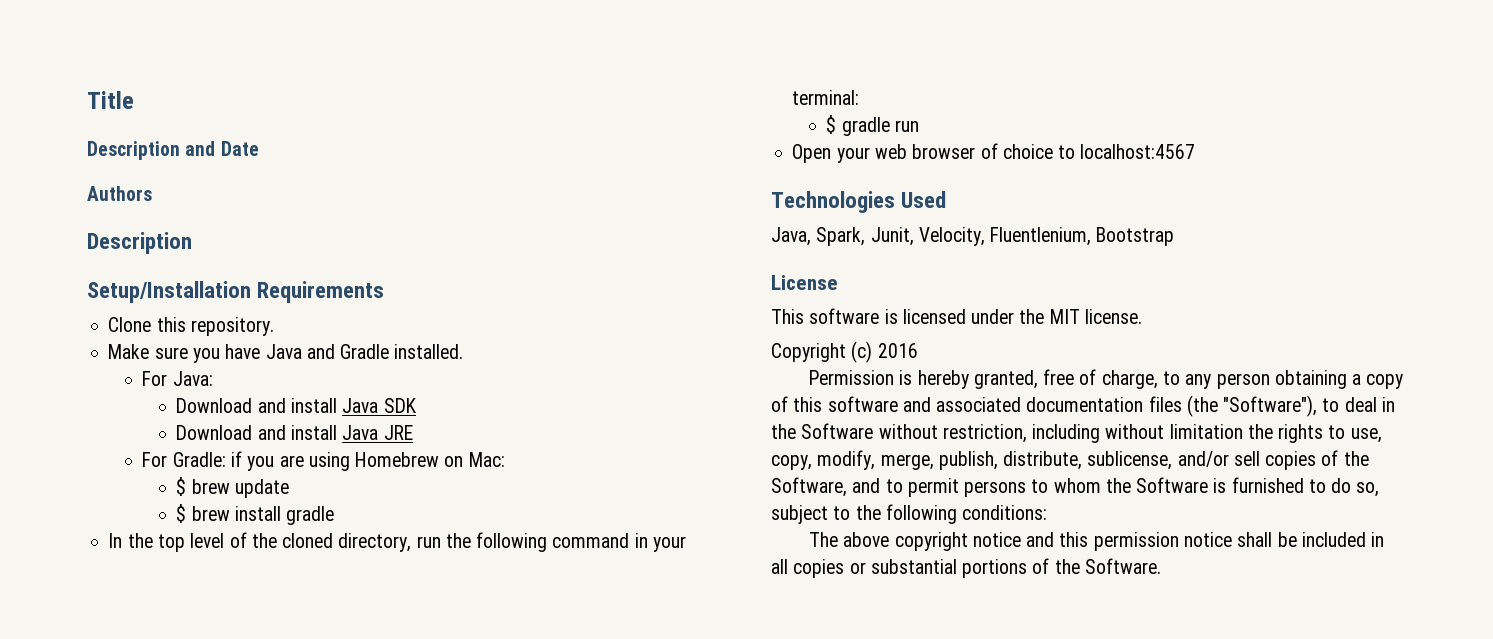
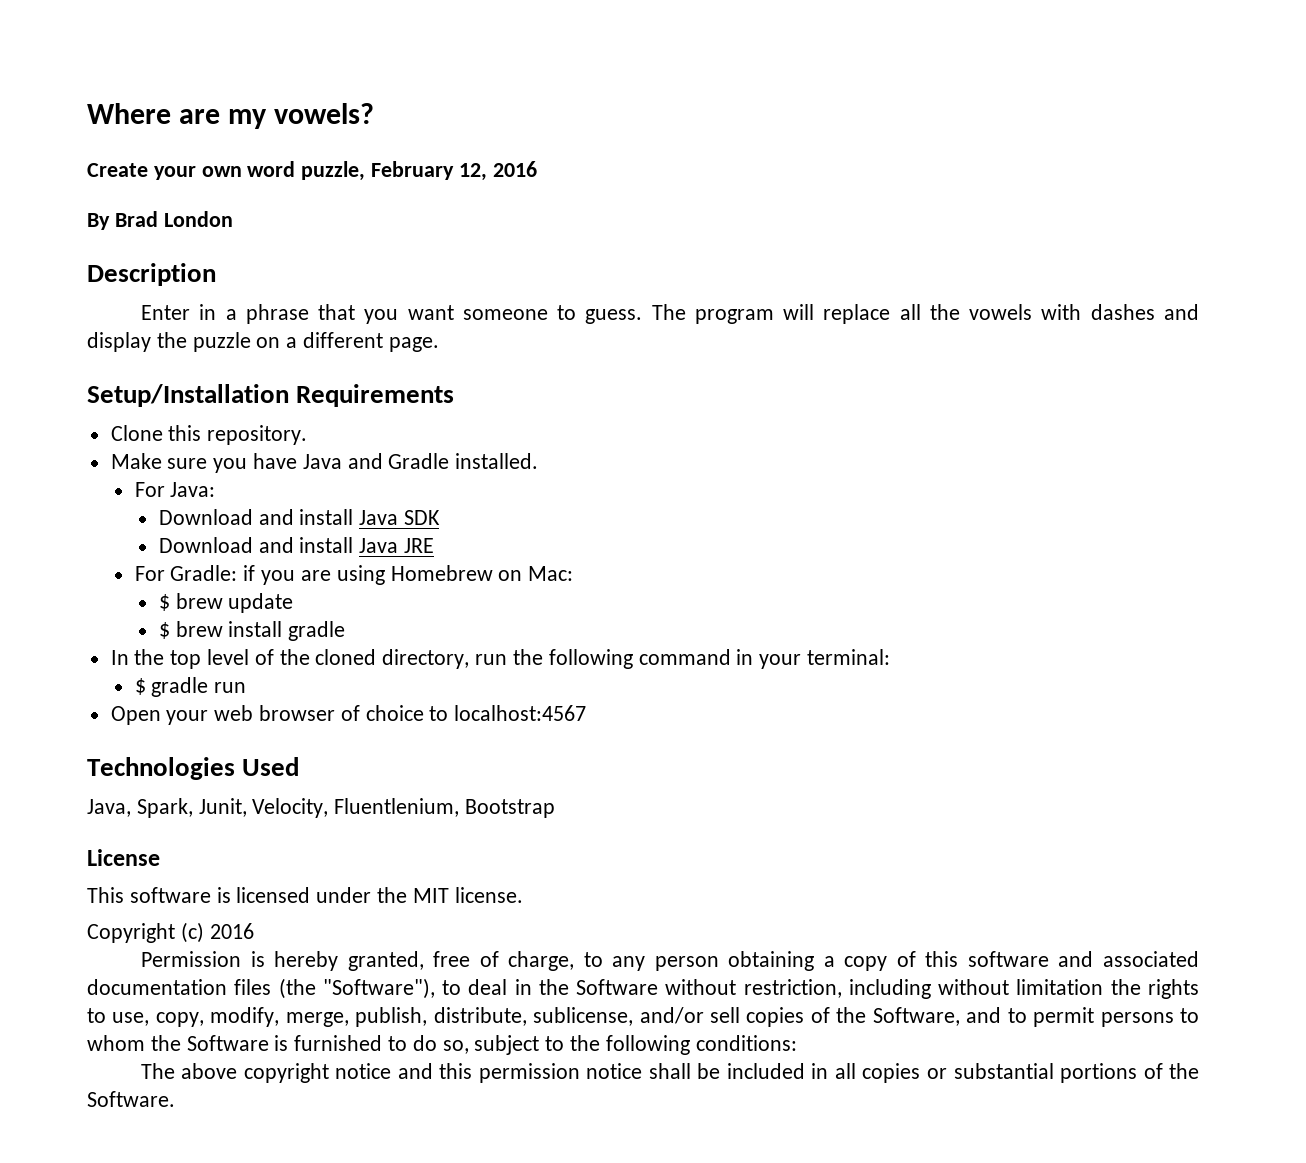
[87,91,134,109] [87,141,259,160] [87,186,152,201] [87,232,192,254] Title // Description and Date // Authors // Description -> [87,103,375,129] [87,161,537,181] [87,211,233,230] [87,263,216,286] [140,304,1199,324] [87,332,439,352] Where are my vowels? // Create your own word puzzle, February 12, 2016 // By Brad London // Description // Enter in a phrase that you want someone to guess. The program will replace all the vowels with dashes and display the puzzle on a different page.

